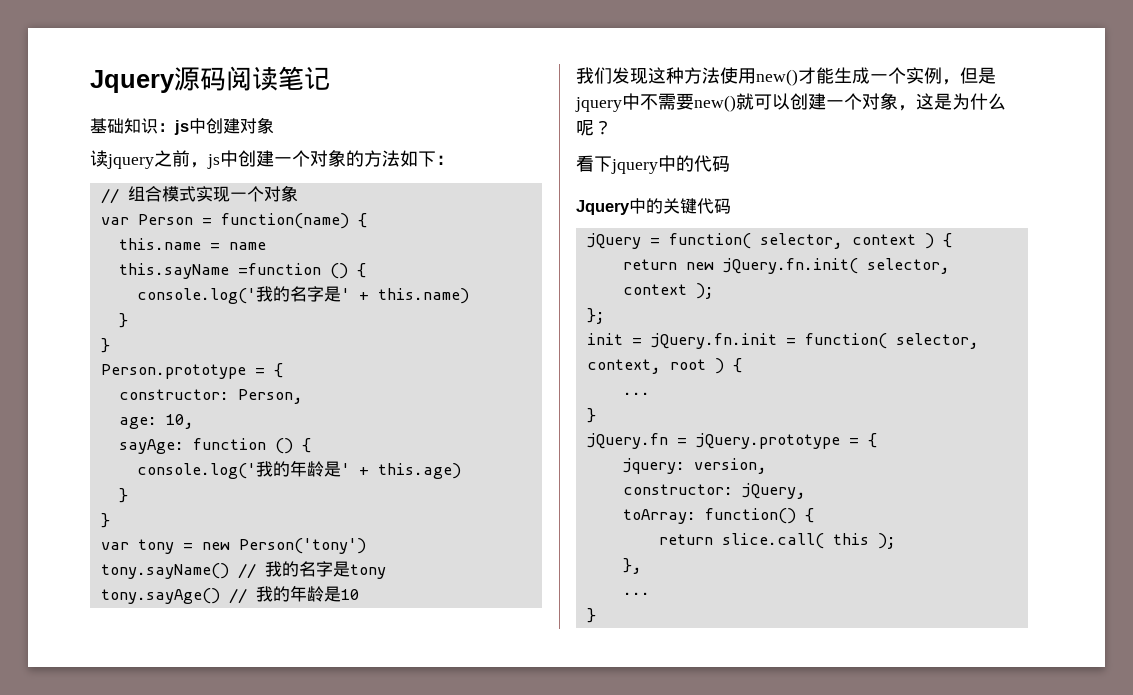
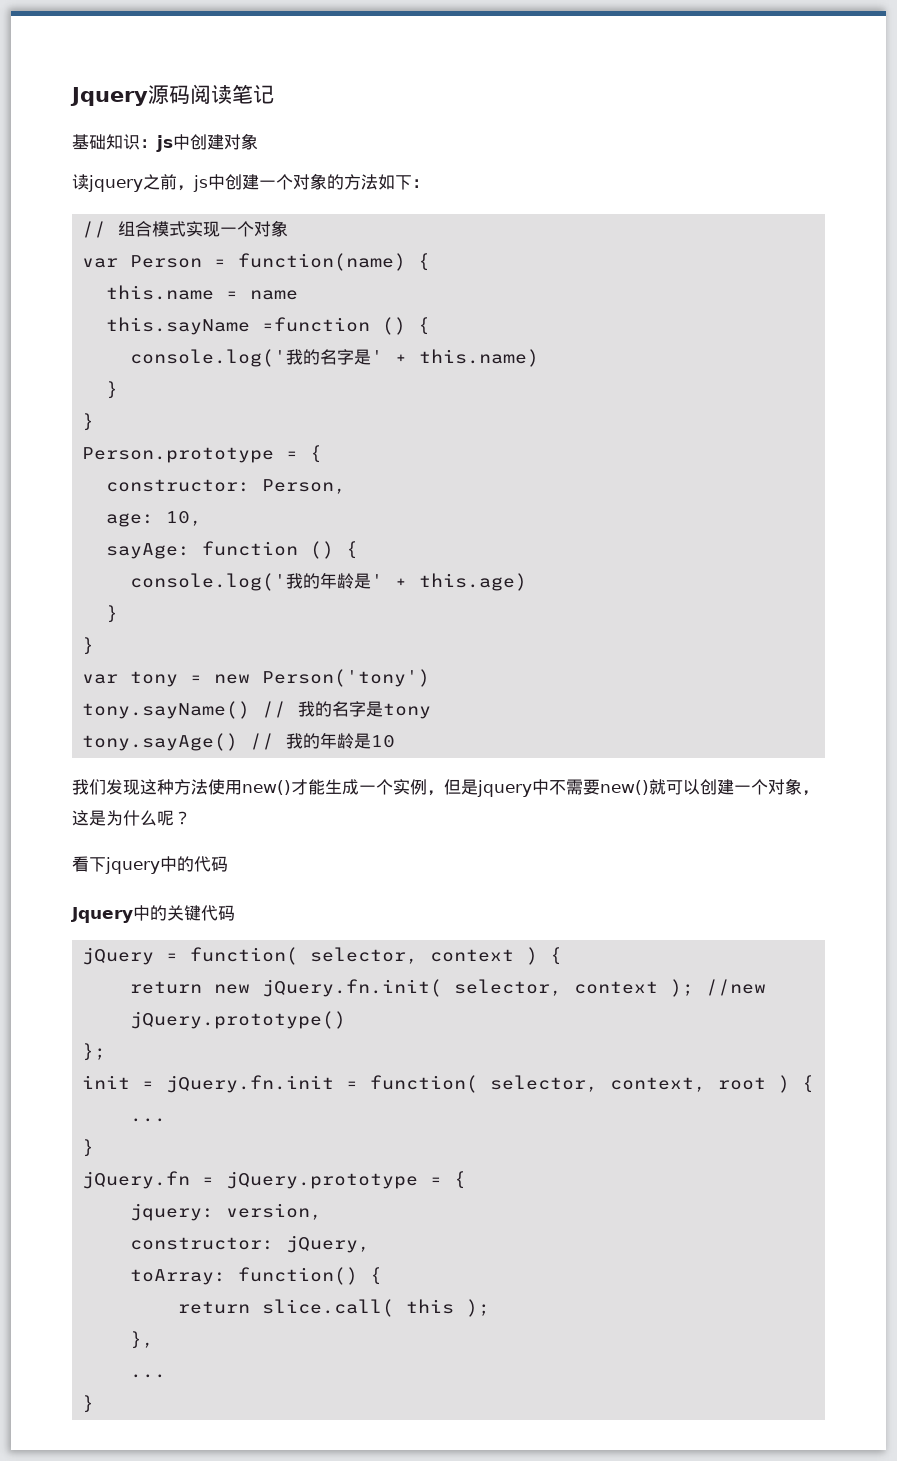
(714, 291) none -> [705,979,766,996] [129,1011,346,1029] //new jQuery.prototype()

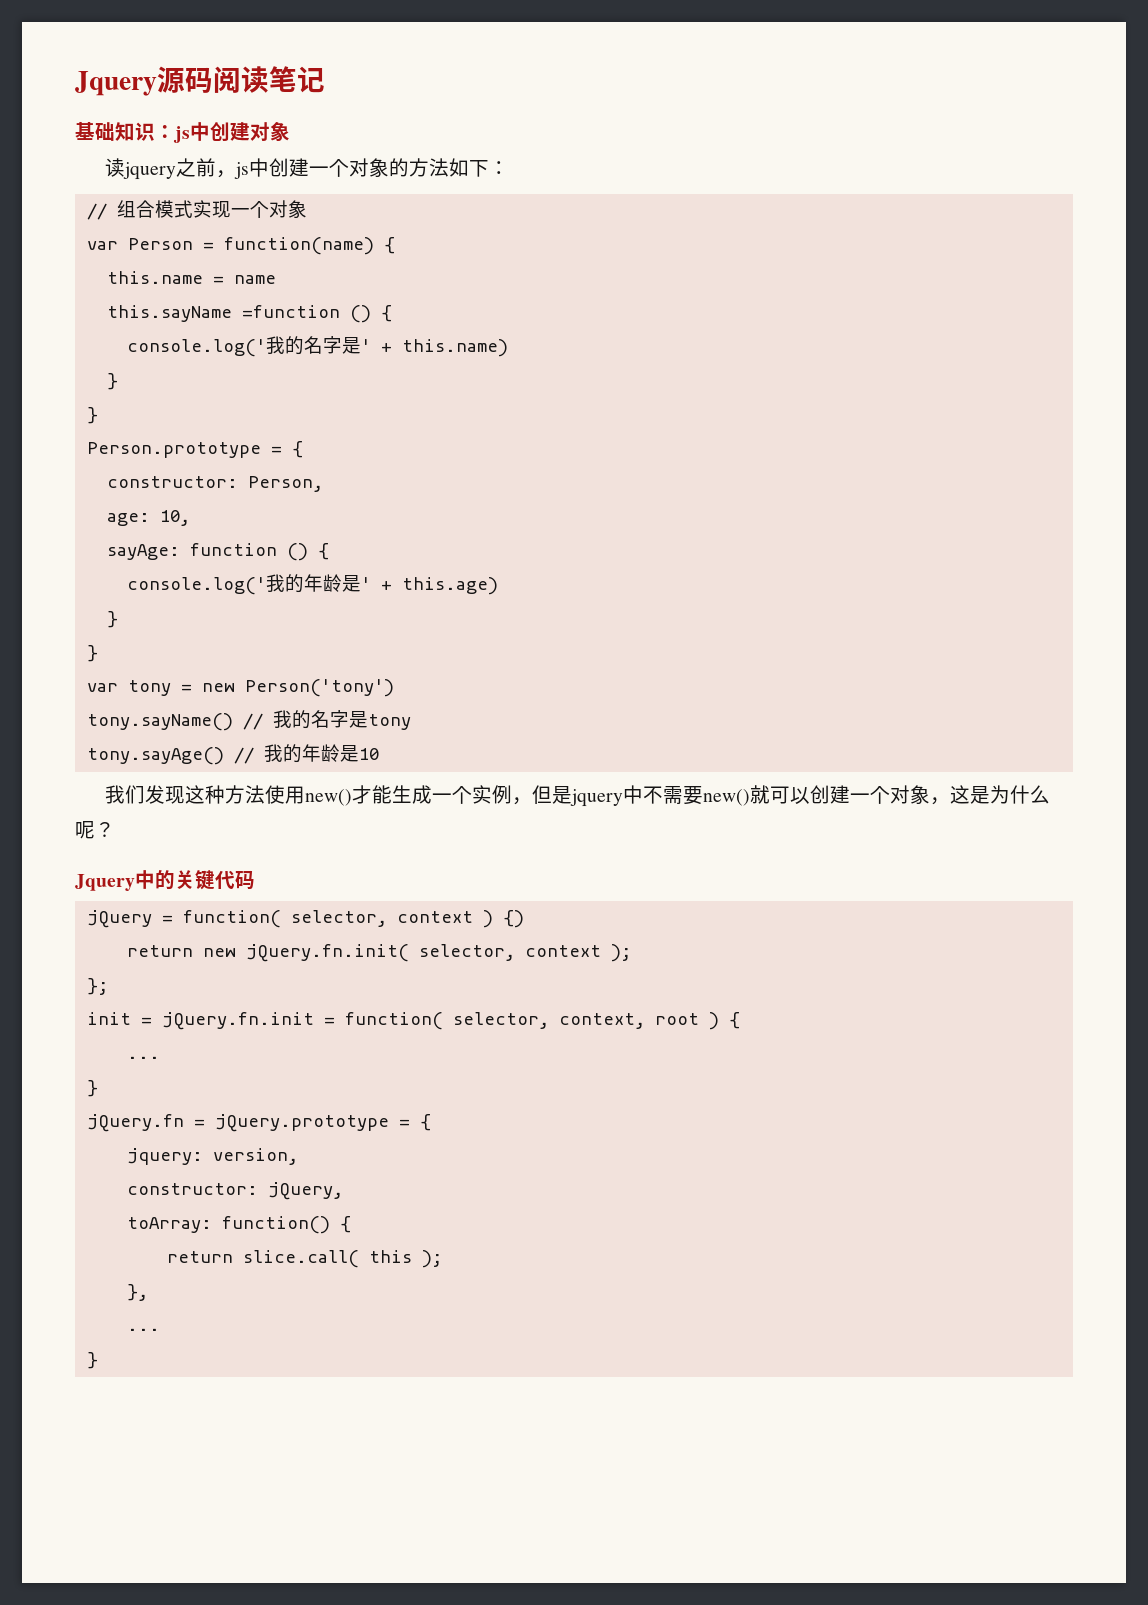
[72,856,228,874] // 看下jquery中的代码 -> (115, 829) none
[549,947,562,965] { -> [502,910,524,928] {)
[705,979,766,996] [129,1011,346,1029] //new jQuery.prototype() -> (631, 953) none

